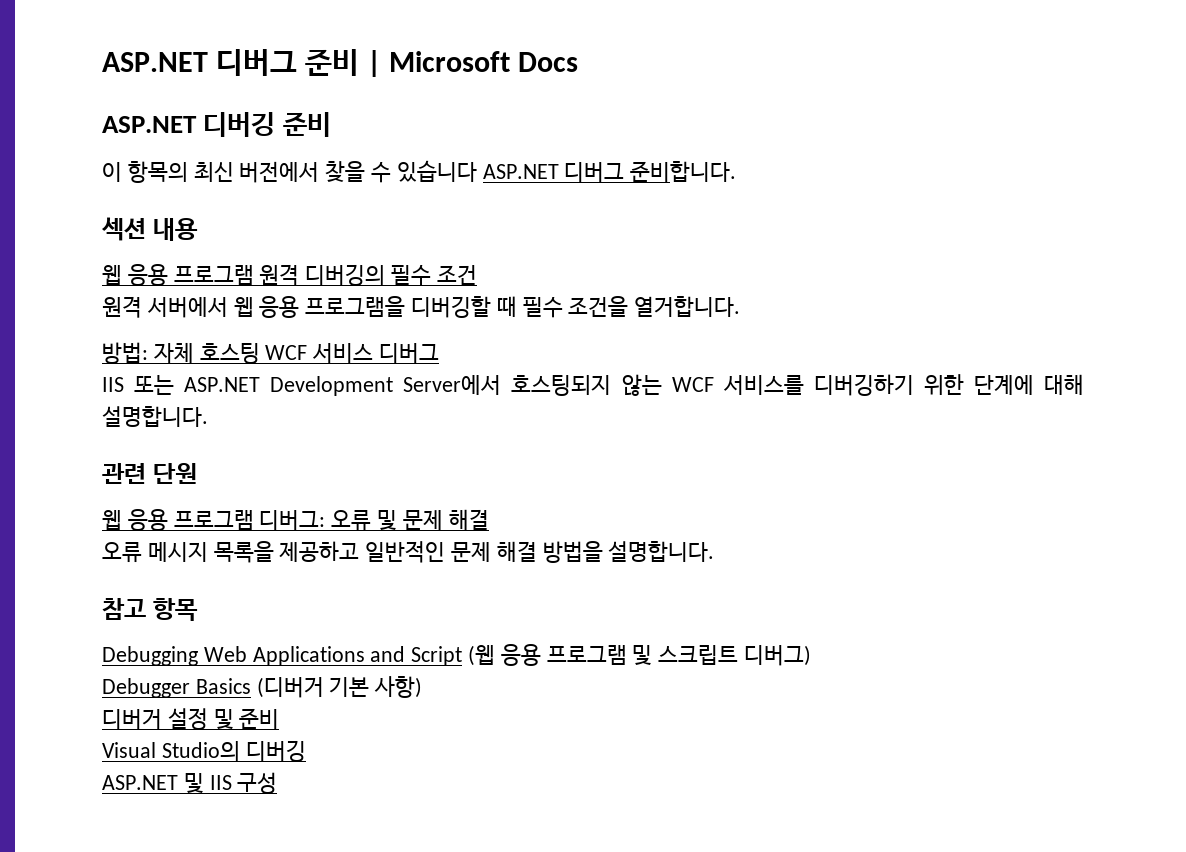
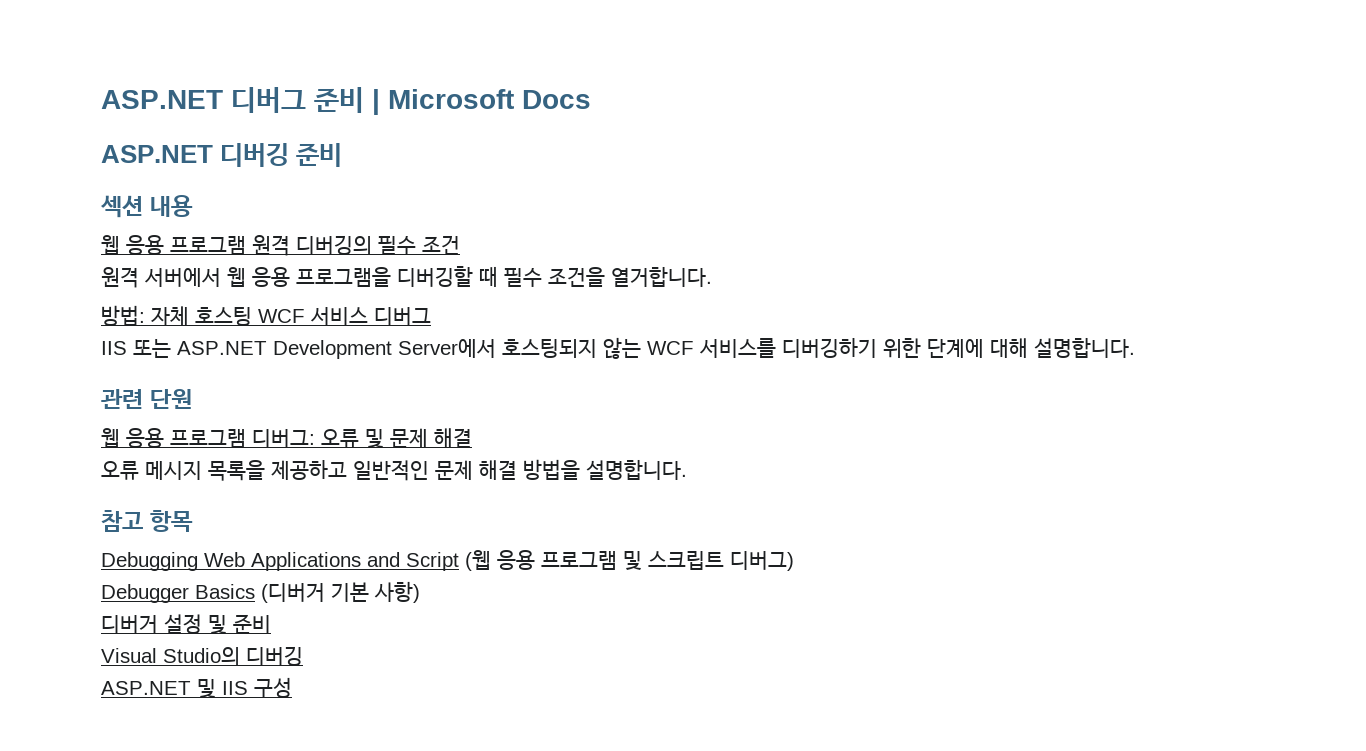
[102,160,737,183] // 이 항목의 최신 버전에서 찾을 수 있습니다 ASP.NET 디버그 준비합니다. -> (343, 155) none

